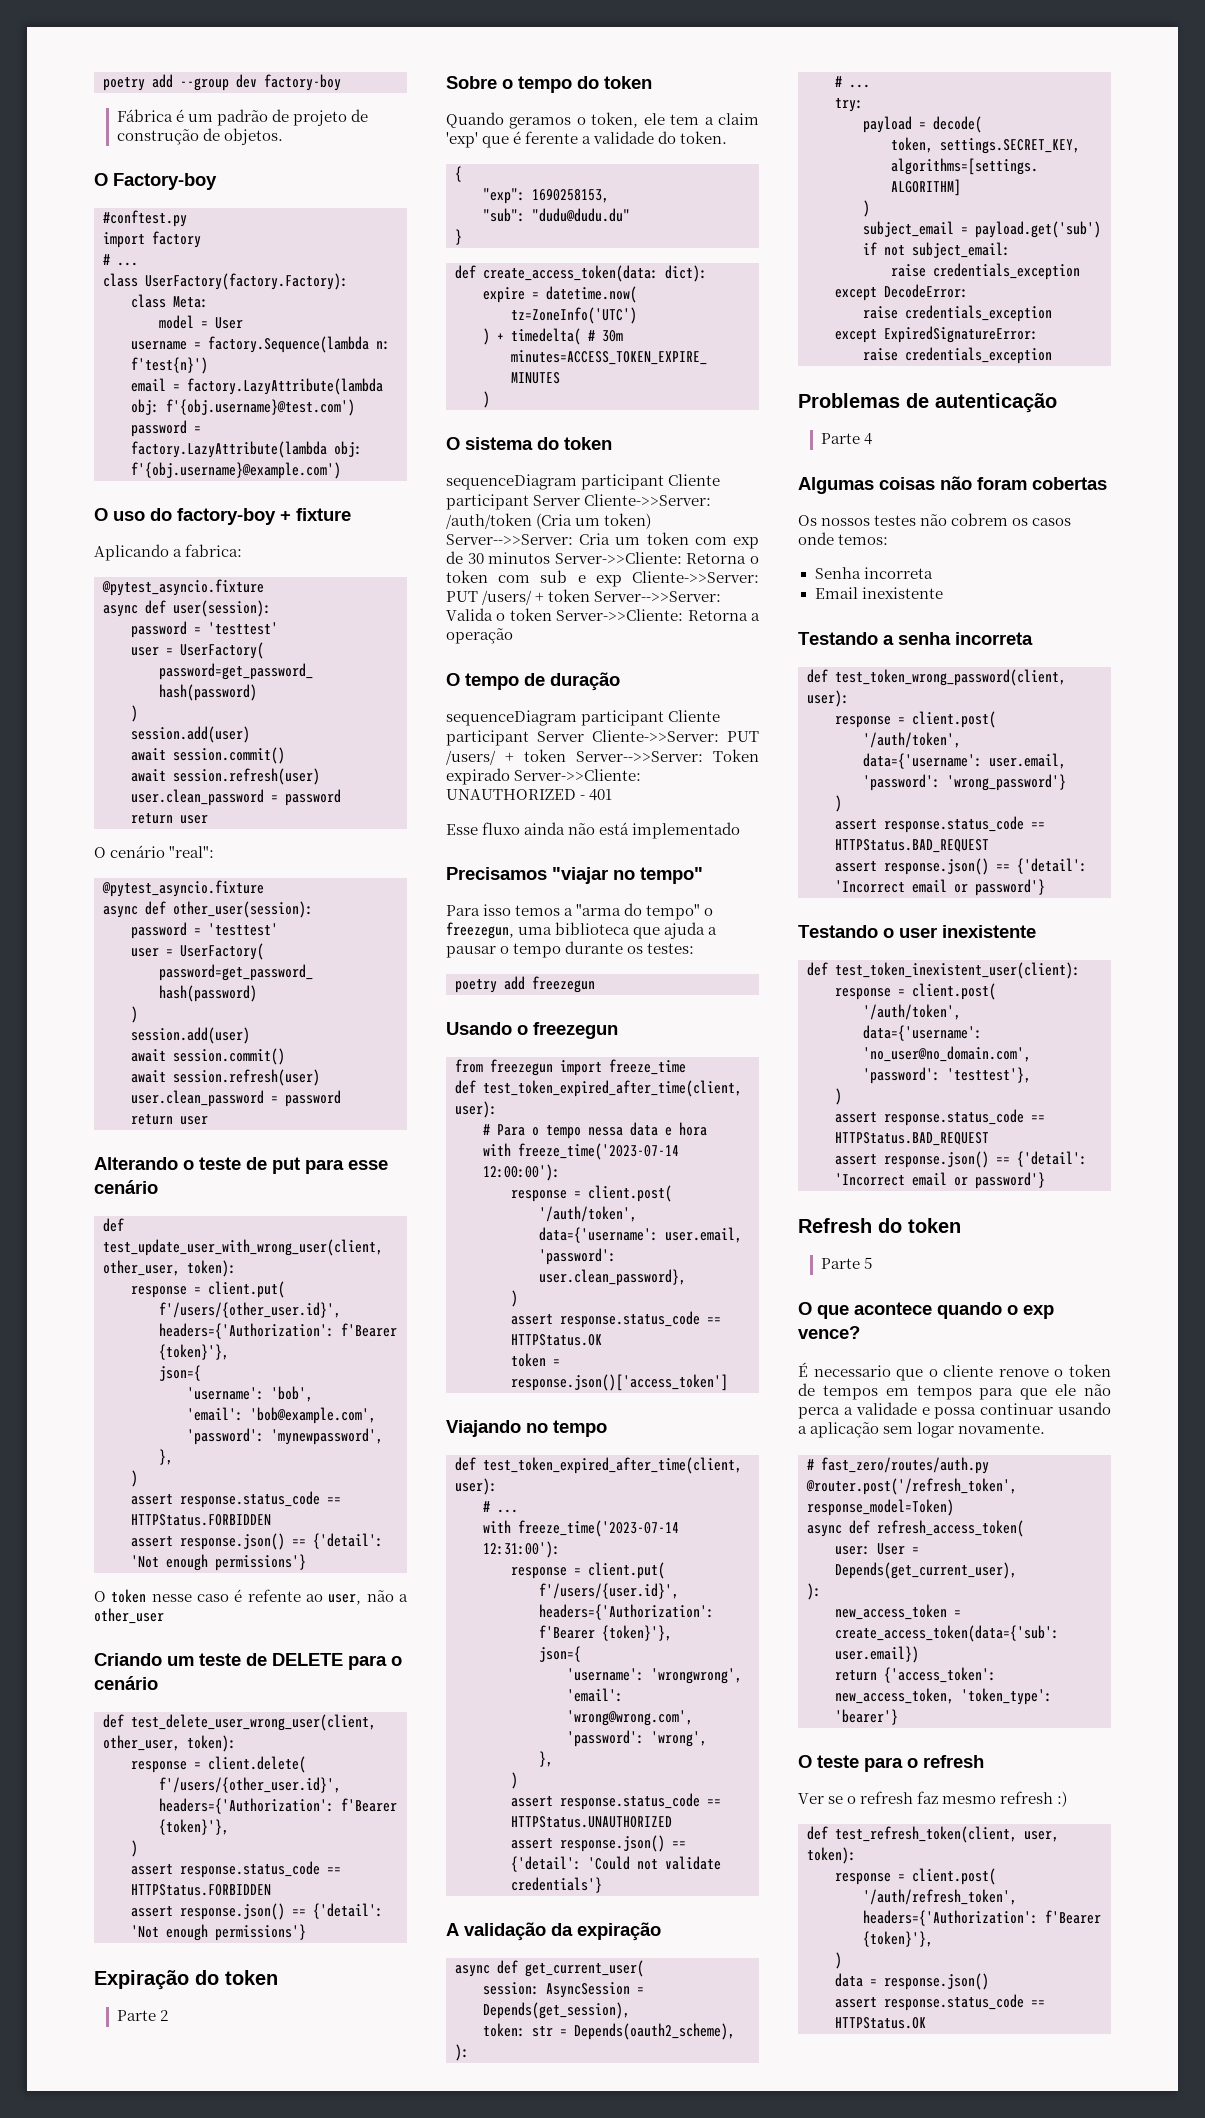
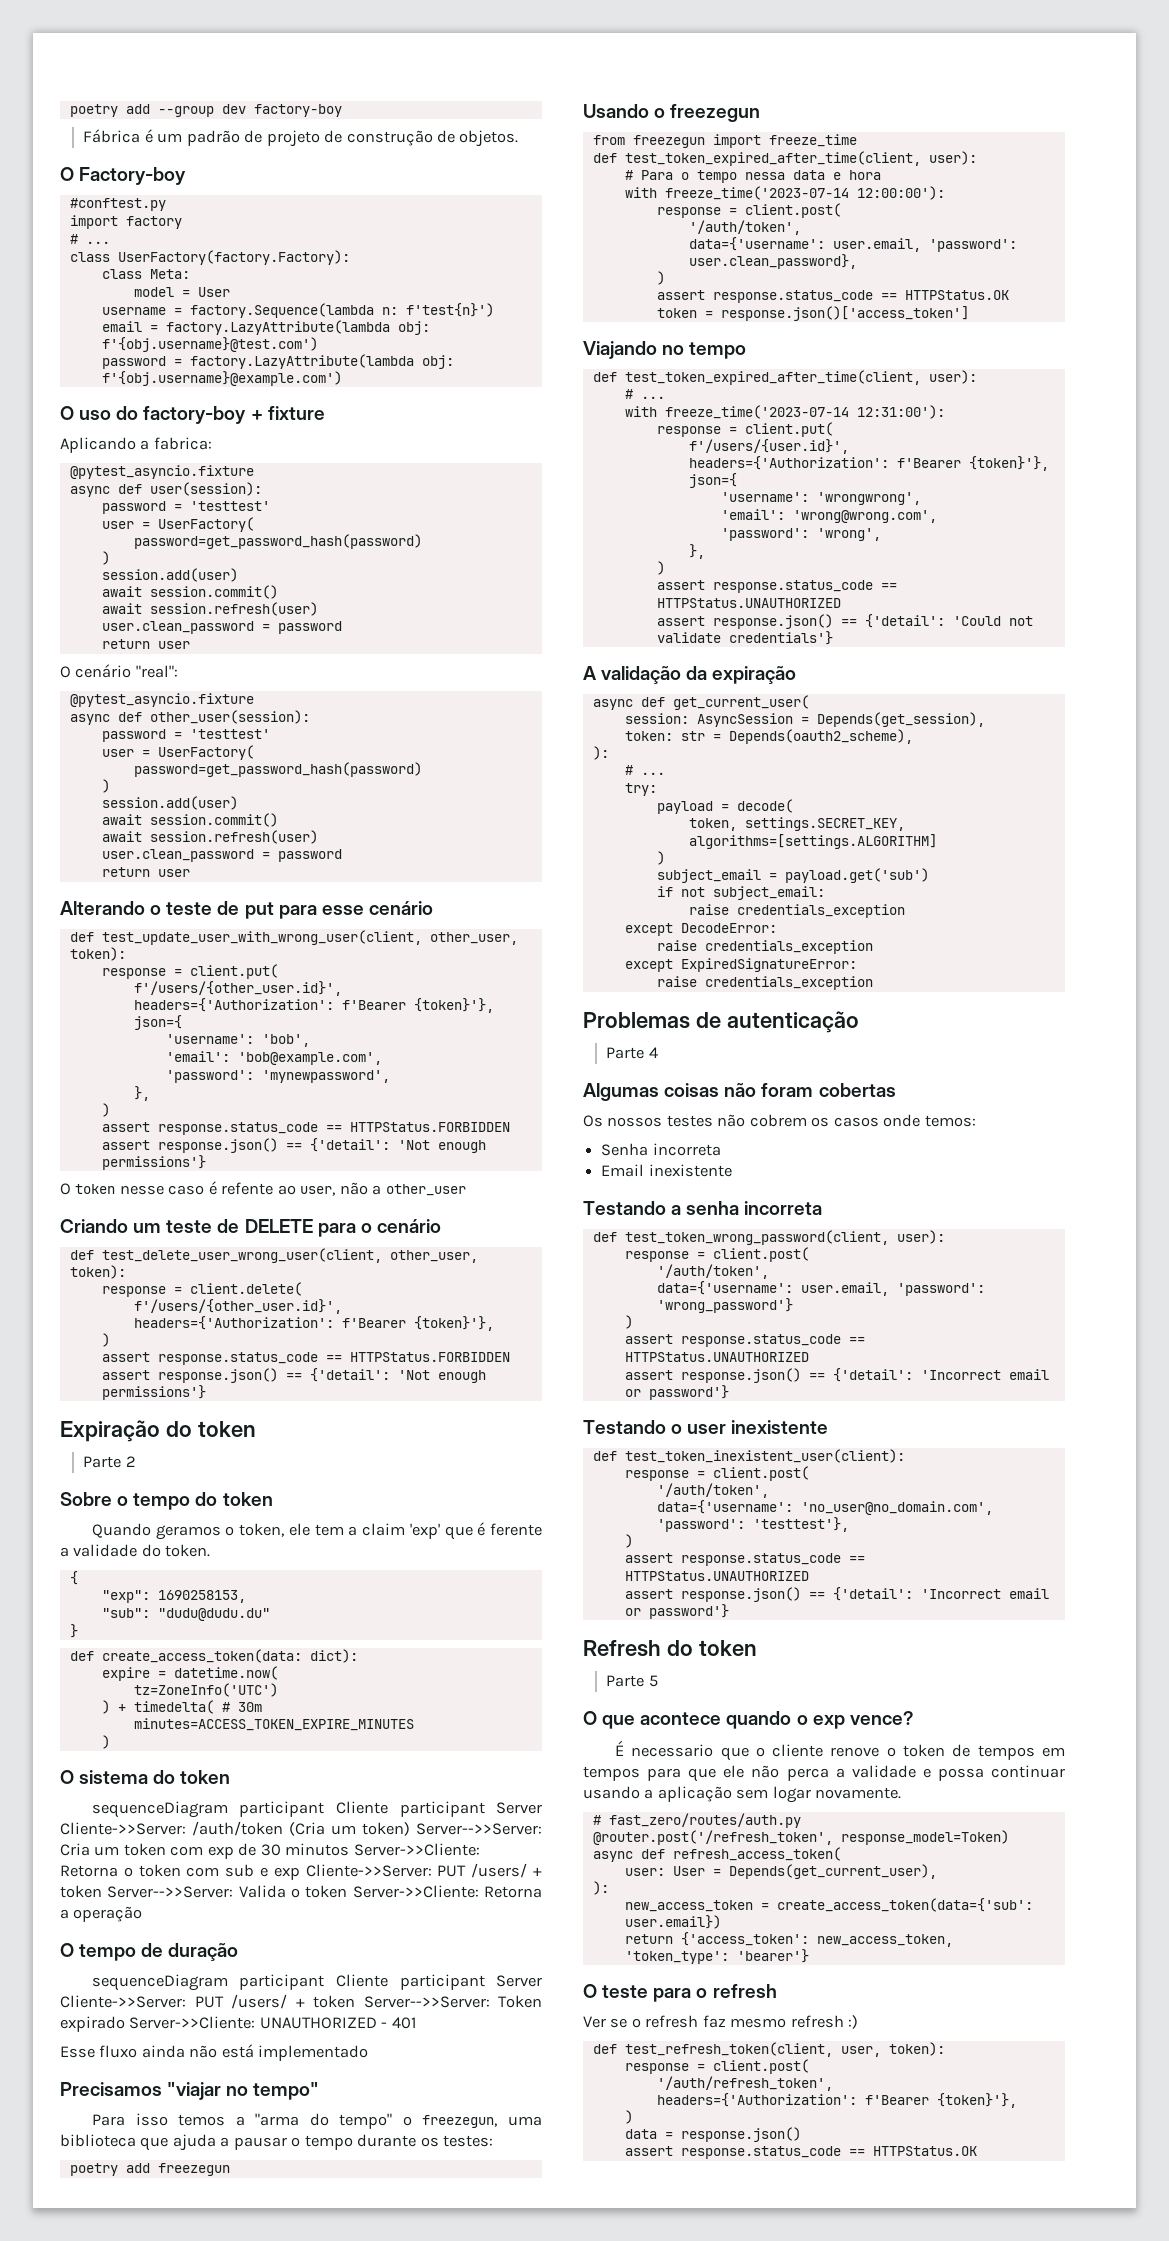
[835,839,989,853] HTTPStatus.BAD_REQUEST -> [624,1352,809,1362] HTTPStatus.UNAUTHORIZED
[835,1132,989,1146] HTTPStatus.BAD_REQUEST -> [624,1571,809,1581] HTTPStatus.UNAUTHORIZED

